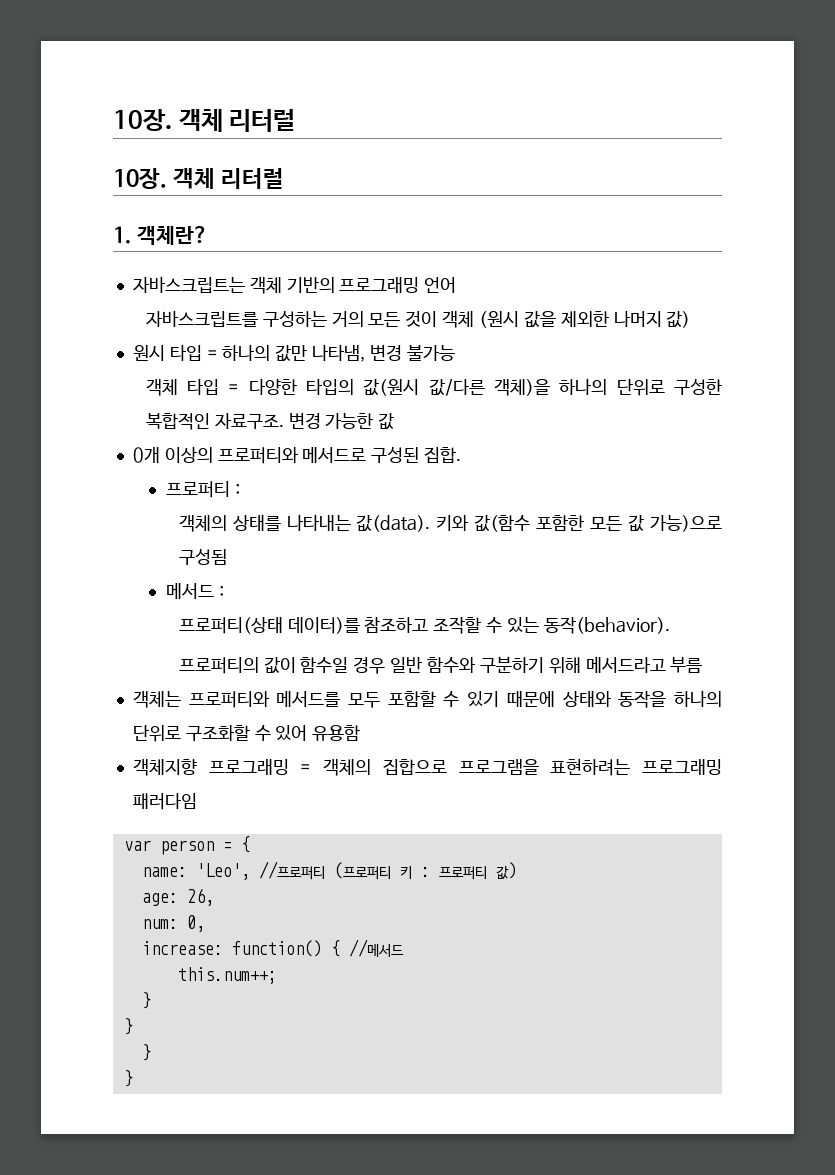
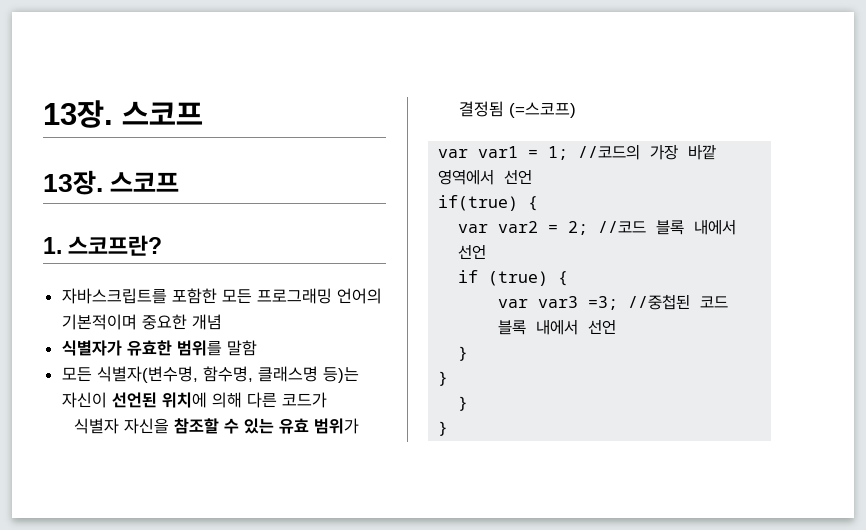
[113,109,296,132] [113,168,285,189] [113,226,208,245] [132,276,457,294] [145,310,691,328] [132,344,455,362] [145,378,722,396] [145,412,395,430] [132,447,462,464] [165,481,240,498] [178,514,723,532] [178,549,227,565] [165,583,224,599] [178,616,670,634] [178,656,703,674] [132,690,723,708] [132,724,361,742] [132,758,722,776] [132,793,197,810] [123,836,250,855] [141,861,517,880] [141,888,214,906] [141,915,205,932] [141,939,404,957] [177,967,277,984] 10장. 객체 리터럴 // 10장. 객체 리터럴 // 1. 객체란? // 자바스크립트는 객체 기반의 프로그래밍 언어 // 자바스크립트를 구성하는 거의 모든 것이 객체 (원시 값을 제외한 나머지 값) // 원시 타입 = 하나의 값만 나타냄, 변경 불가능 // 객체 타입 = 다양한 타입의 값(원시 값/다른 객체)을 하나의 단위로 구성한 복합적인 자료구조. 변경 가능한 값 // 0개 이상의 프로퍼티와 메서드로 구성된 집합. // 프로퍼티 : // 객체의 상태를 나타내는 값(data). 키와 값(함수 포함한 모든 값 가능)으로 구성됨 // 메서드 : // 프로퍼티(상태 데이터)를 참조하고 조작할 수 있는 동작(behavior). // 프로퍼티의 값이 함수일 경우 일반 함수와 구분하기 위해 메서드라고 부름 // 객체는 프로퍼티와 메서드를 모두 포함할 수 있기 때문에 상태와 동작을 하나의 단위로 구조화할 수 있어 유용함 // 객체지향 프로그래밍 = 객체의 집합으로 프로그램을 표현하려는 프로그래밍 패러다임 // var person = { // name: 'Leo', //프로퍼티 (프로퍼티 키 : 프로퍼티 값) // age: 26, // num: 0, // increase: function() { //메서드 // this.num++; -> [43,100,203,128] [43,170,180,195] [43,235,163,256] [61,288,382,304] [61,314,222,330] [61,340,257,356] [61,366,359,383] [61,392,327,408] [74,418,360,434] [459,101,577,118] [438,144,717,160] [438,169,533,185] [438,195,539,211] [458,219,737,235] [458,245,487,259] [458,270,569,286] [498,294,729,310] [498,319,617,335] 13장. 스코프 // 13장. 스코프 // 1. 스코프란? // 자바스크립트를 포함한 모든 프로그래밍 언어의 기본적이며 중요한 개념 // 식별자가 유효한 범위를 말함 // 모든 식별자(변수명, 함수명, 클래스명 등)는 자신이 선언된 위치에 의해 다른 코드가 // 식별자 자신을 참조할 수 있는 유효 범위가 결정됨 (=스코프) // var var1 = 1; //코드의 가장 바깥 영역에서 선언 // if(true) { // var var2 = 2; //코드 블록 내에서 선언 // if (true) { // var var3 =3; //중첩된 코드 블록 내에서 선언

